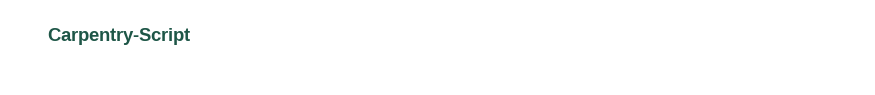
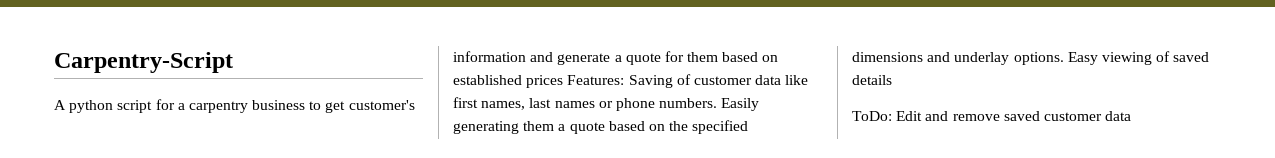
(190, 36) none -> [54,99,415,113] [453,51,779,65] [453,74,809,88] [453,97,760,111] [453,120,749,134] [852,51,1210,65] [852,75,892,85] [852,111,1132,121] // A python script for a carpentry business to get customer's information and generate a quote for them based on established prices Features: Saving of customer data like first names, last names or phone numbers. Easily generating them a quote based on the specified dimensions and underlay options. Easy viewing of saved details // ToDo: Edit and remove saved customer data

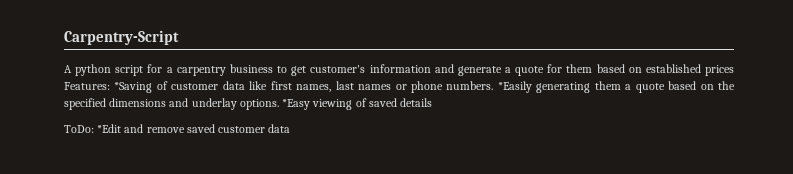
[628,75,673,88] Saving -> [114,82,153,93] *Saving
[721,98,760,111] Easily -> [497,81,532,93] *Easily
[1067,52,1098,65] Easy -> [282,99,311,110] *Easy
[896,111,923,121] Edit -> [97,124,122,133] *Edit

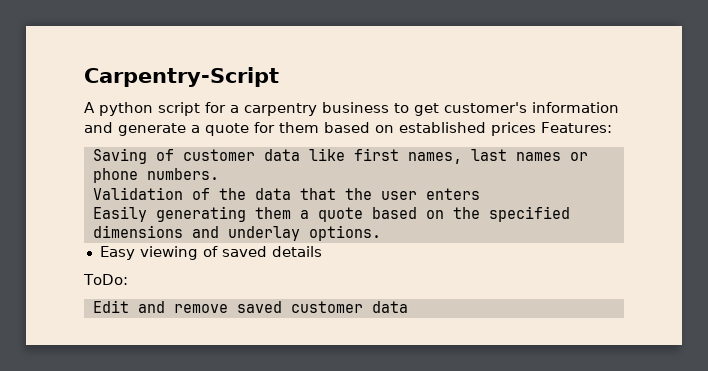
[114,82,153,93] *Saving -> [92,148,147,164] // Saving
[497,81,532,93] *Easily -> [92,187,480,200] [92,206,147,222] // Validation of the data that the user enters // Easily
[282,99,311,110] *Easy -> [99,246,135,260] // Easy
[97,124,122,133] *Edit -> [92,300,129,313] // Edit

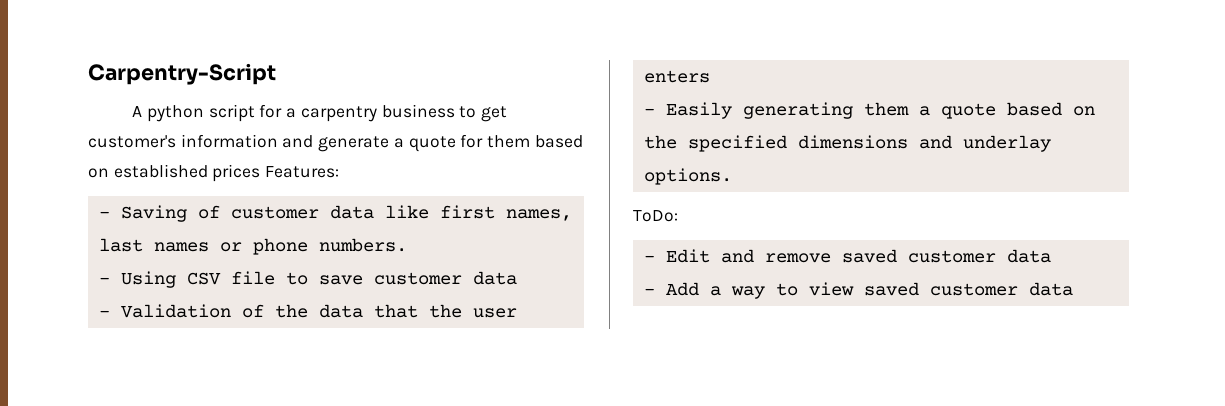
(612, 127) none -> [98,211,110,218] -
(219, 174) none -> [98,271,517,288] [98,310,110,317] - Using CSV file to save customer data // -
(480, 194) none -> [643,108,655,115] -
[99,246,322,260] // Easy viewing of saved details -> (732, 176) none
(128, 279) none -> [643,255,655,262] -
(408, 307) none -> [643,282,1073,299] // - Add a way to view saved customer data

